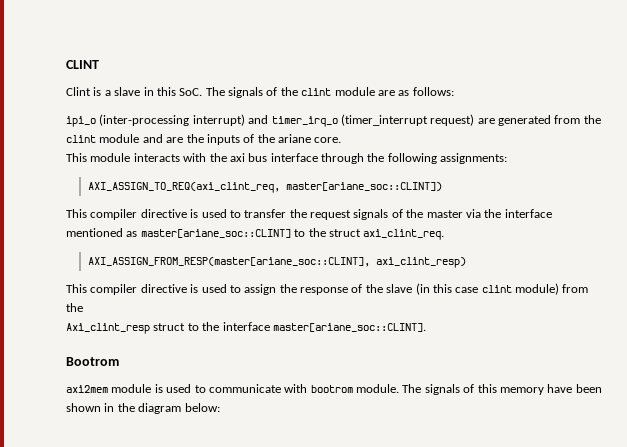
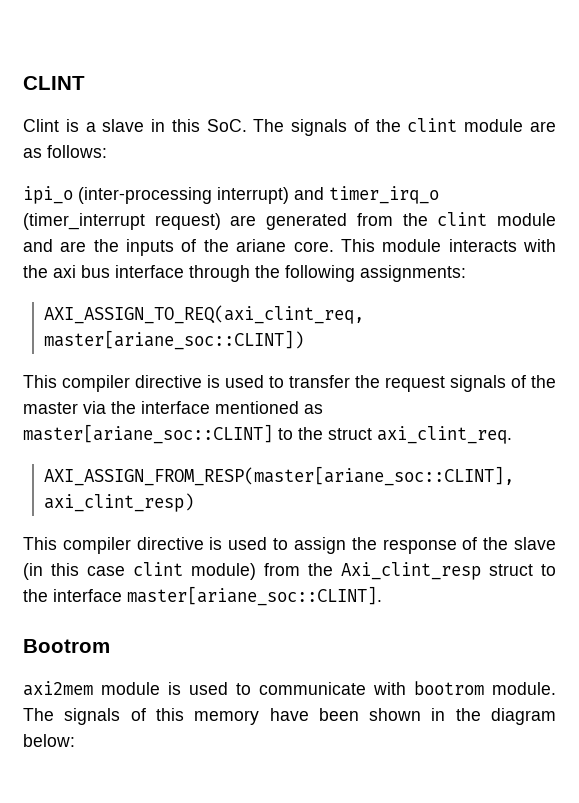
(342, 140) // -> (334, 246) none
(83, 307) // -> (333, 569) none

